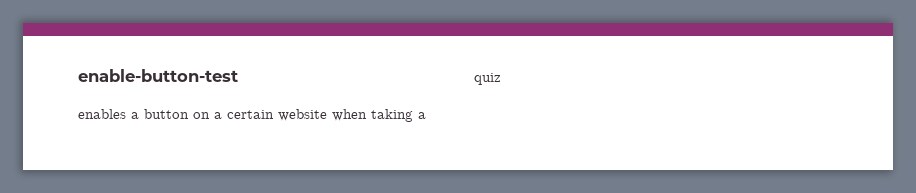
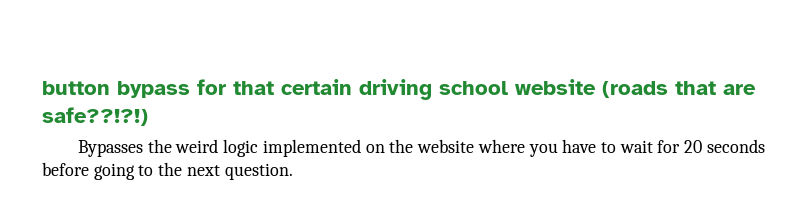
[78,69,238,82] [78,109,426,122] [474,73,501,85] enable-button-test // enables a button on a certain website when taking a quiz -> [42,79,756,100] [42,107,148,126] [78,139,765,157] [42,162,293,180] button bypass for that certain driving school website (roads that are safe??!?!) // Bypasses the weird logic implemented on the website where you have to wait for 20 seconds before going to the next question.

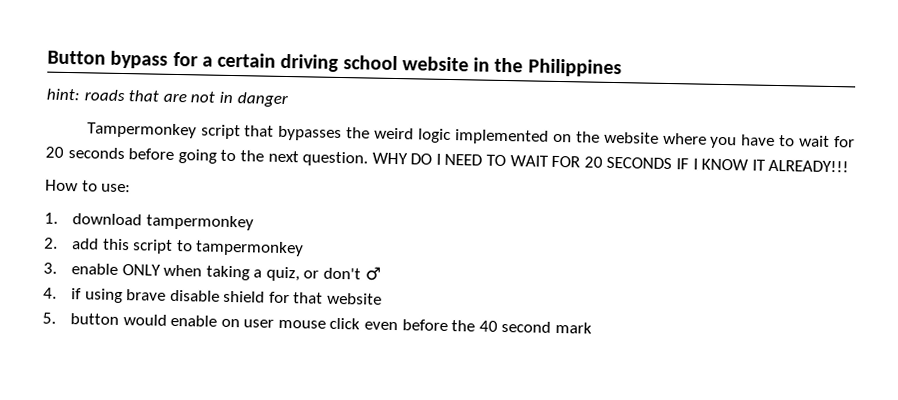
[42,81,110,95] button -> [47,50,106,65] Button
[233,81,274,95] that -> [201,56,213,67] a
[602,81,756,98] [42,107,148,126] [78,140,144,157] (roads that are safe??!?!) // Bypasses -> [473,57,622,78] [46,88,288,108] [86,122,343,142] in the Philippines // hint: roads that are not in danger // Tampermonkey script that bypasses
(293, 171) none -> [371,152,850,173] [45,179,132,193] [44,212,254,231] [44,237,305,257] [43,262,381,282] [43,287,383,305] [42,312,593,334] WHY DO I NEED TO WAIT FOR 20 SECONDS IF I KNOW IT ALREADY!!! // How to use: // 1. download tampermonkey // 2. add this script to tampermonkey // 3. enable ONLY when taking a quiz, or don't ♂ // 4. if using brave disable shield for that website // 5. button would enable on user mouse click even before the 40 second mark

